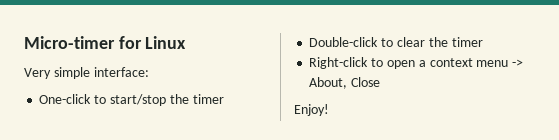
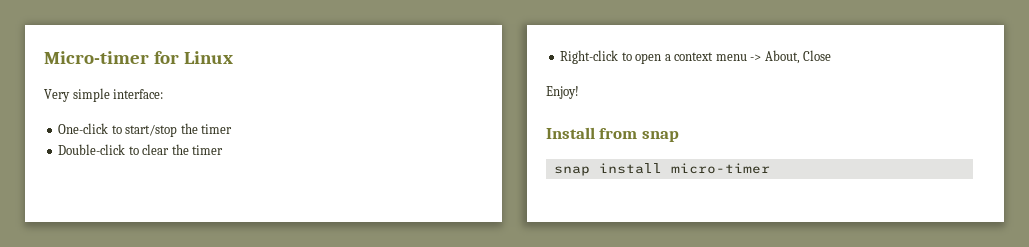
(329, 110) none -> [546,127,679,142] [553,163,770,176] // Install from snap // snap install micro-timer

